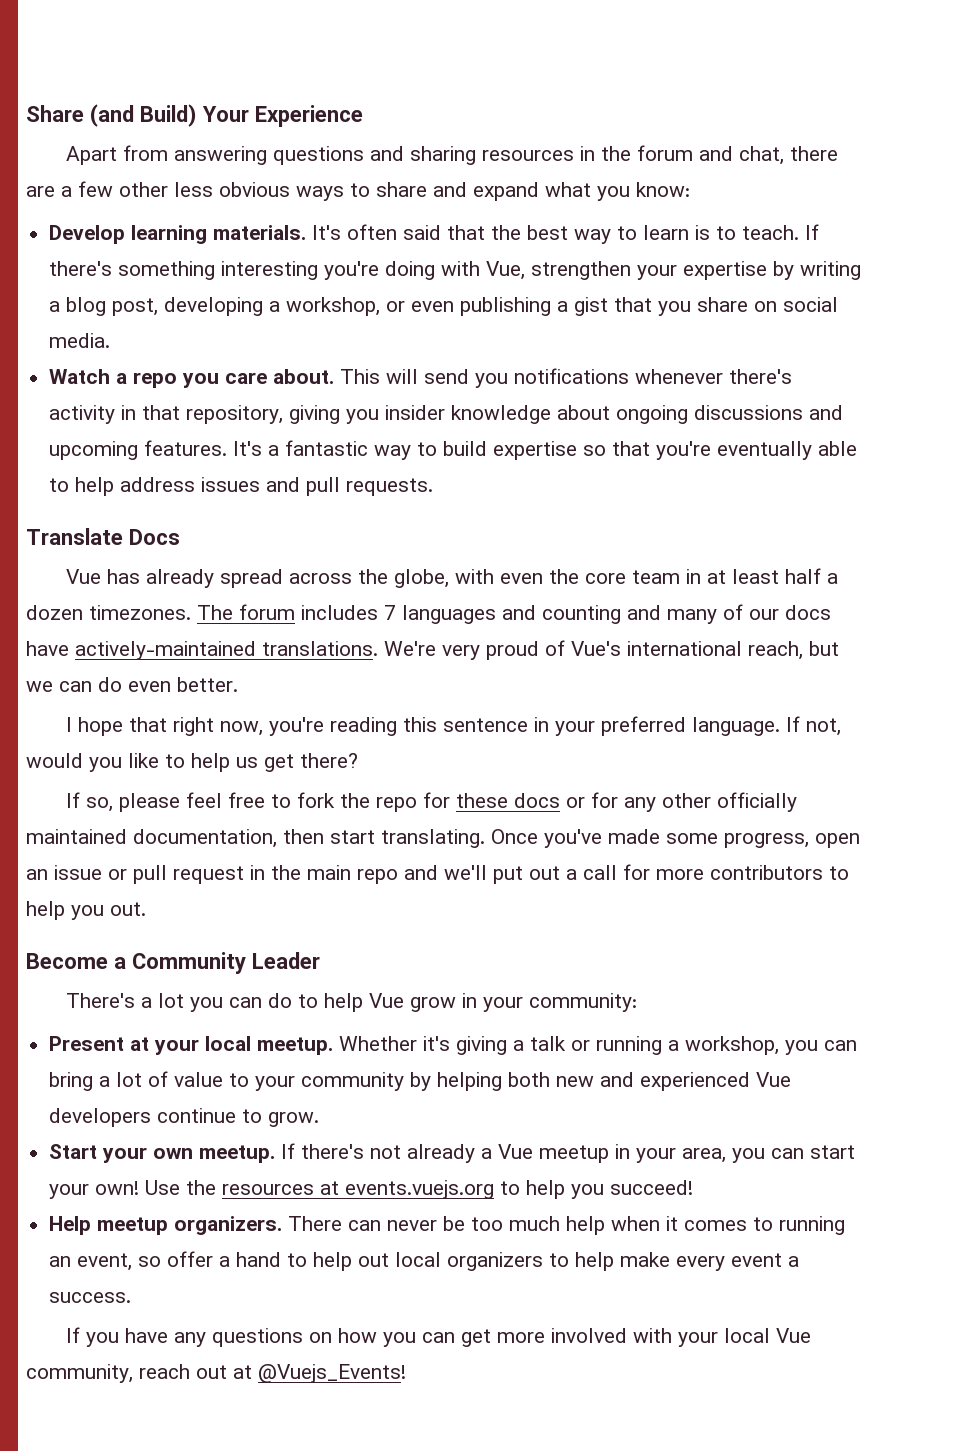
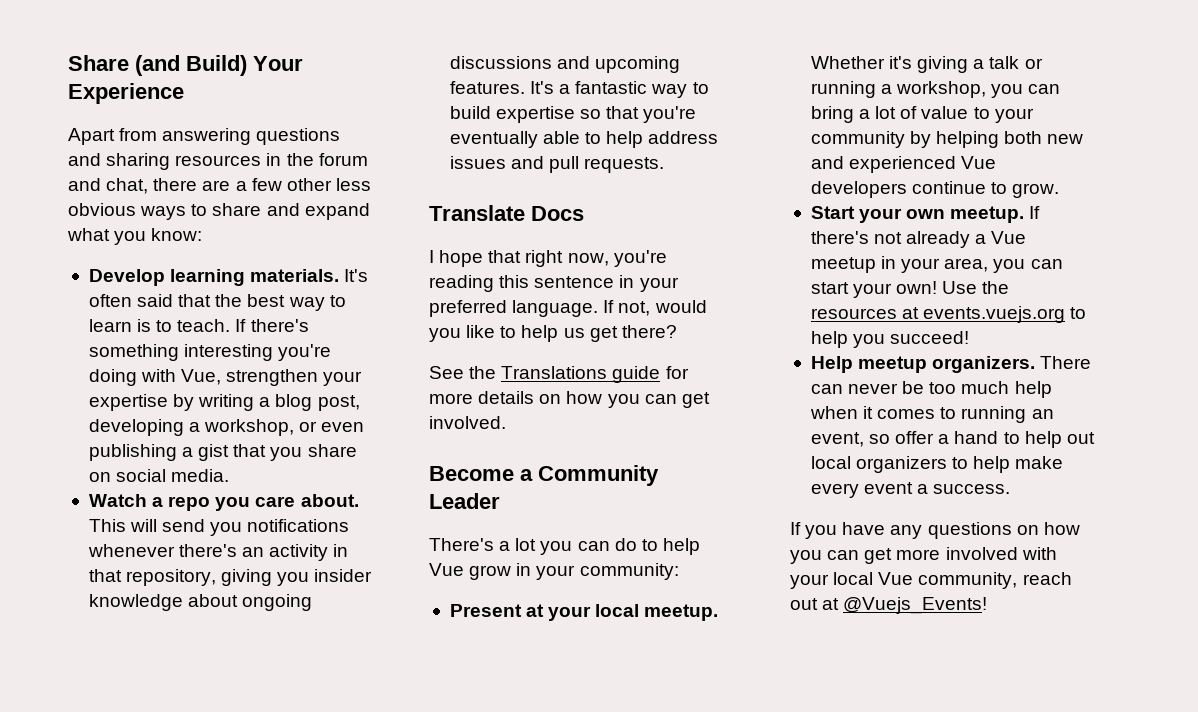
(793, 376) none -> [242,547,265,557] an
[66,568,839,588] [26,604,831,624] [26,640,839,660] [26,677,238,692] // Vue has already spread across the globe, with even the core team in at least half a dozen timezones. The forum includes 7 languages and counting and many of our docs have actively-maintained translations. We're very proud of Vue's international reach, but we can do even better. -> (584, 213) none
[66,792,798,812] [26,829,860,848] [26,864,849,884] [26,901,146,920] If so, please feel free to fork the repo for these docs or for any other officially maintained documentation, then start translating. Once you've made some progress, open an issue or pull request in the main repo and we'll put out a call for more contributors to help you out. -> [429,366,689,383] [429,391,710,408] [429,416,506,429] See the Translations guide for more details on how you can get involved.

